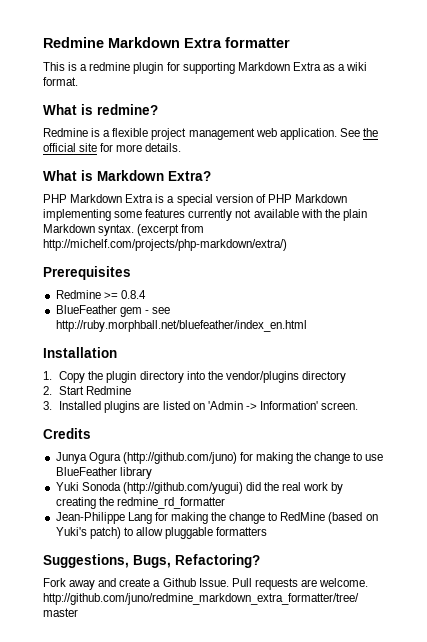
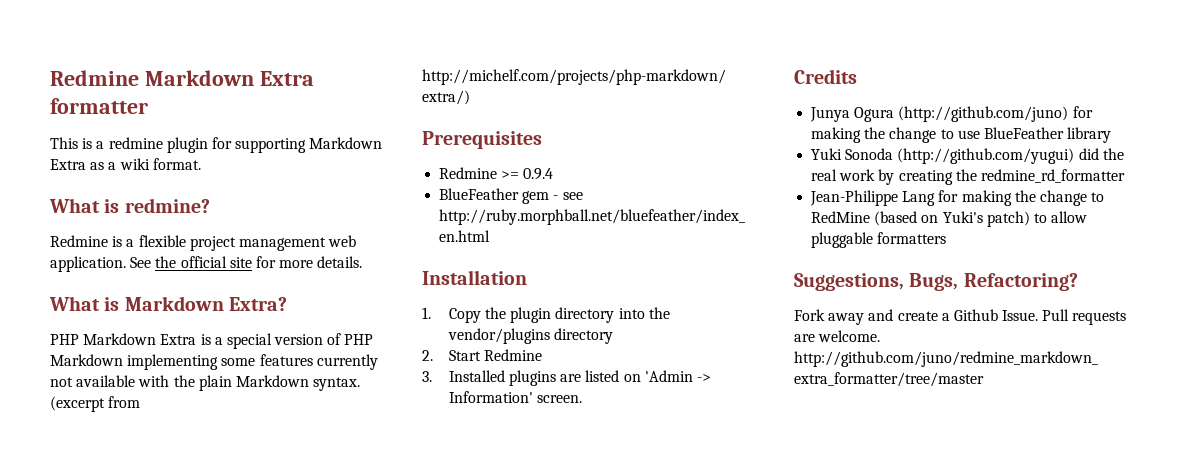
[120,290,146,299] 0.8.4 -> [523,168,554,180] 0.9.4

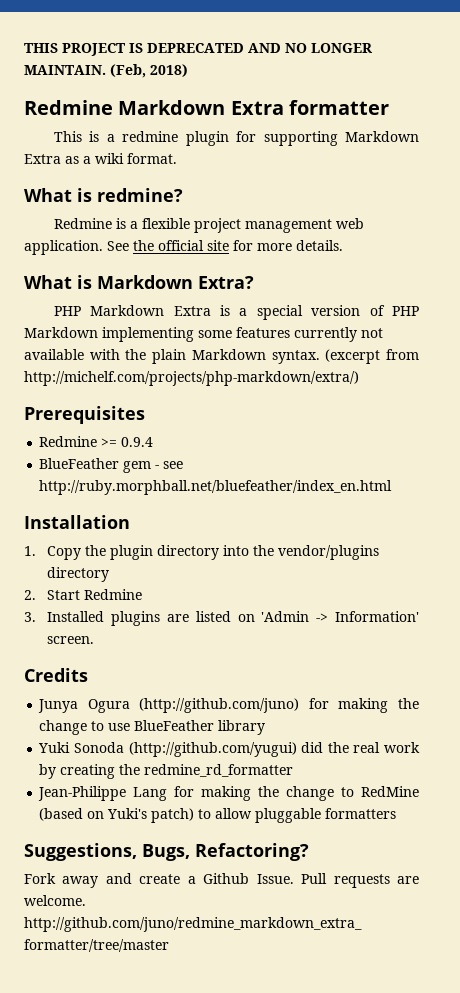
(50, 78) none -> [24,43,372,56] [24,64,188,78] THIS PROJECT IS DEPRECATED AND NO LONGER MAINTAIN. (Feb, 2018) //

